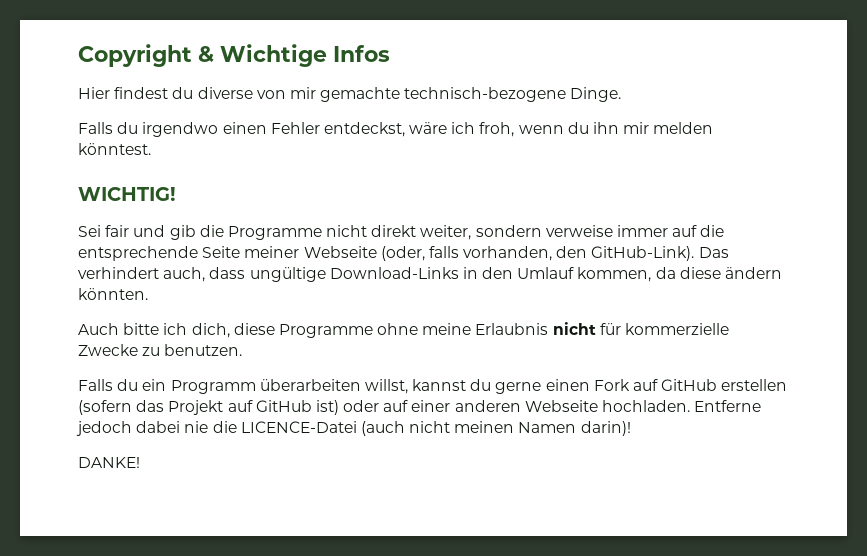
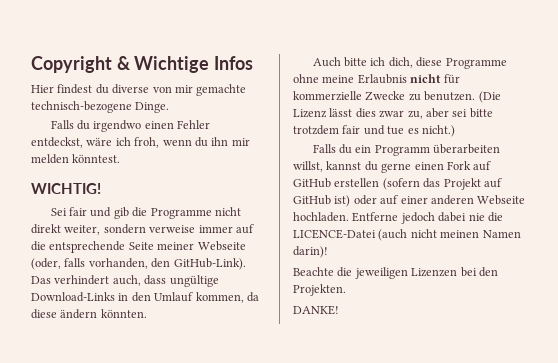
(243, 350) none -> [478,91,501,103] [293,108,493,119] [293,125,455,137] (Die Lizenz lässt dies zwar zu, aber sei bitte trotzdem fair und tue es nicht.)
(631, 428) none -> [293,267,498,279] [293,284,346,296] // Beachte die jeweiligen Lizenzen bei den Projekten.

